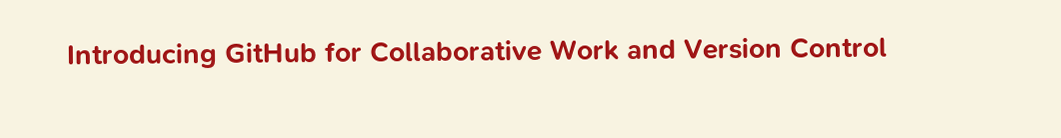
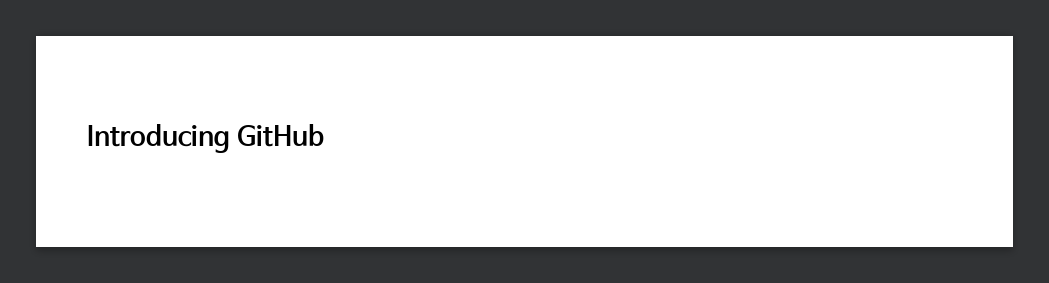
[324,36,887,63] for Collaborative Work and Version Control -> (325, 135) none

